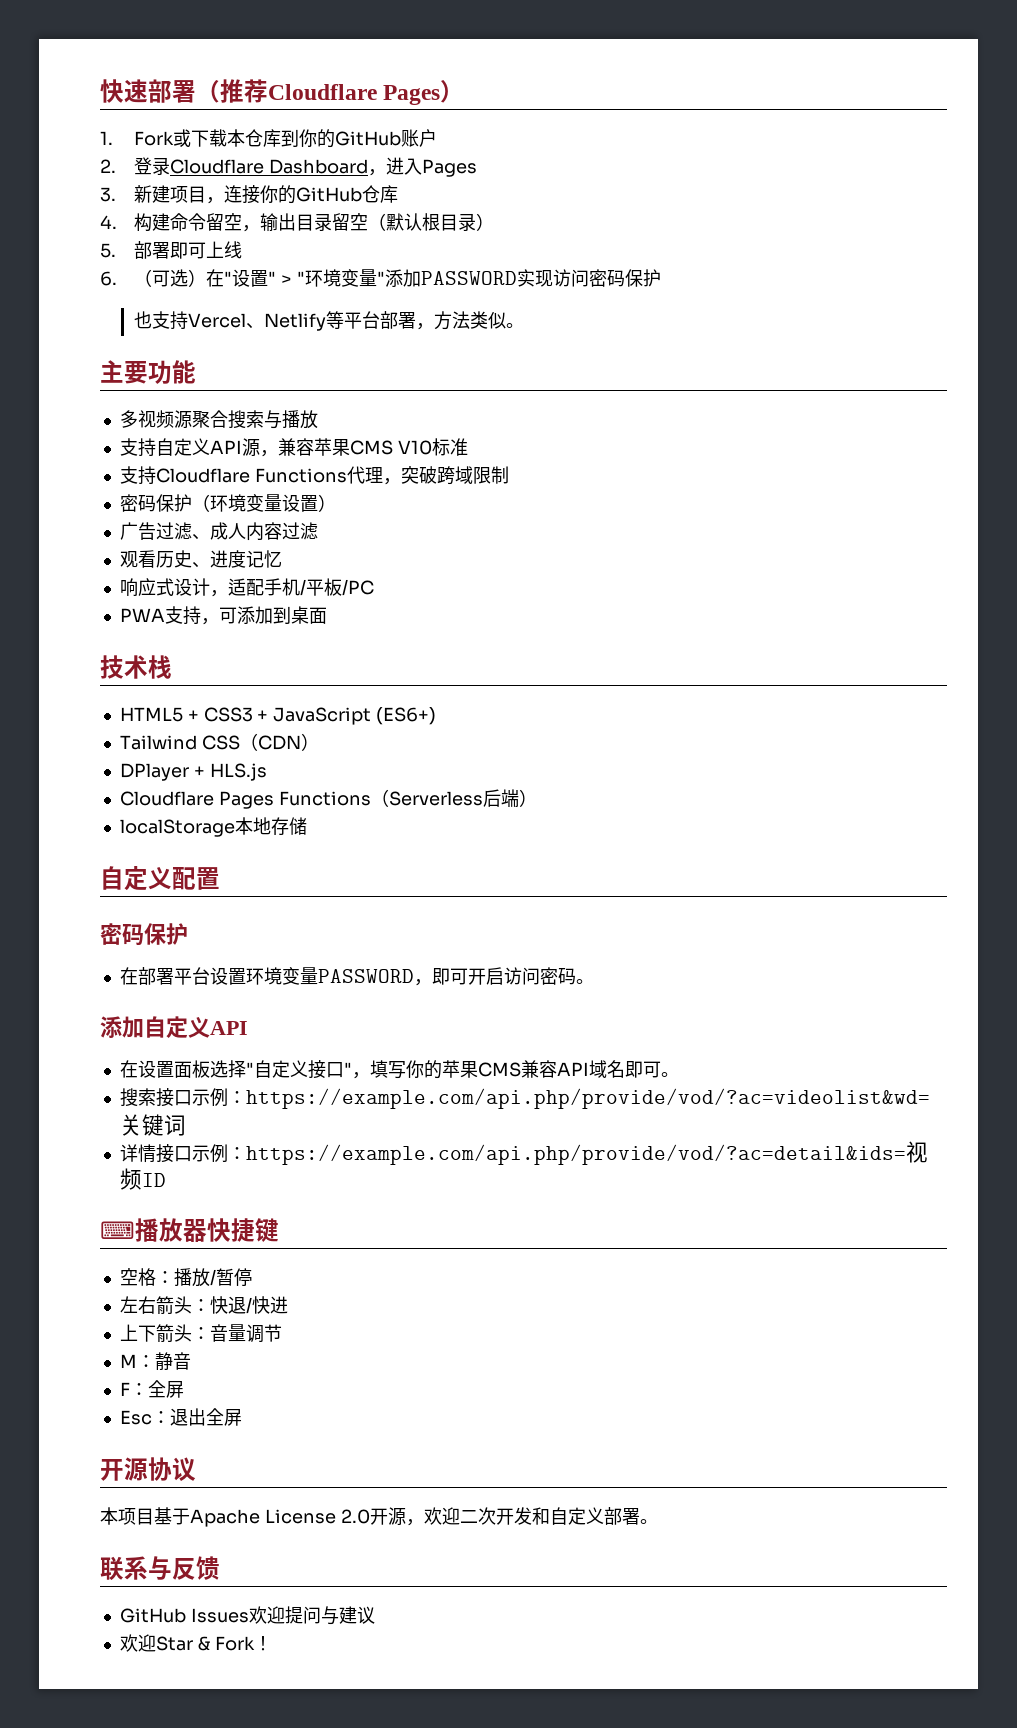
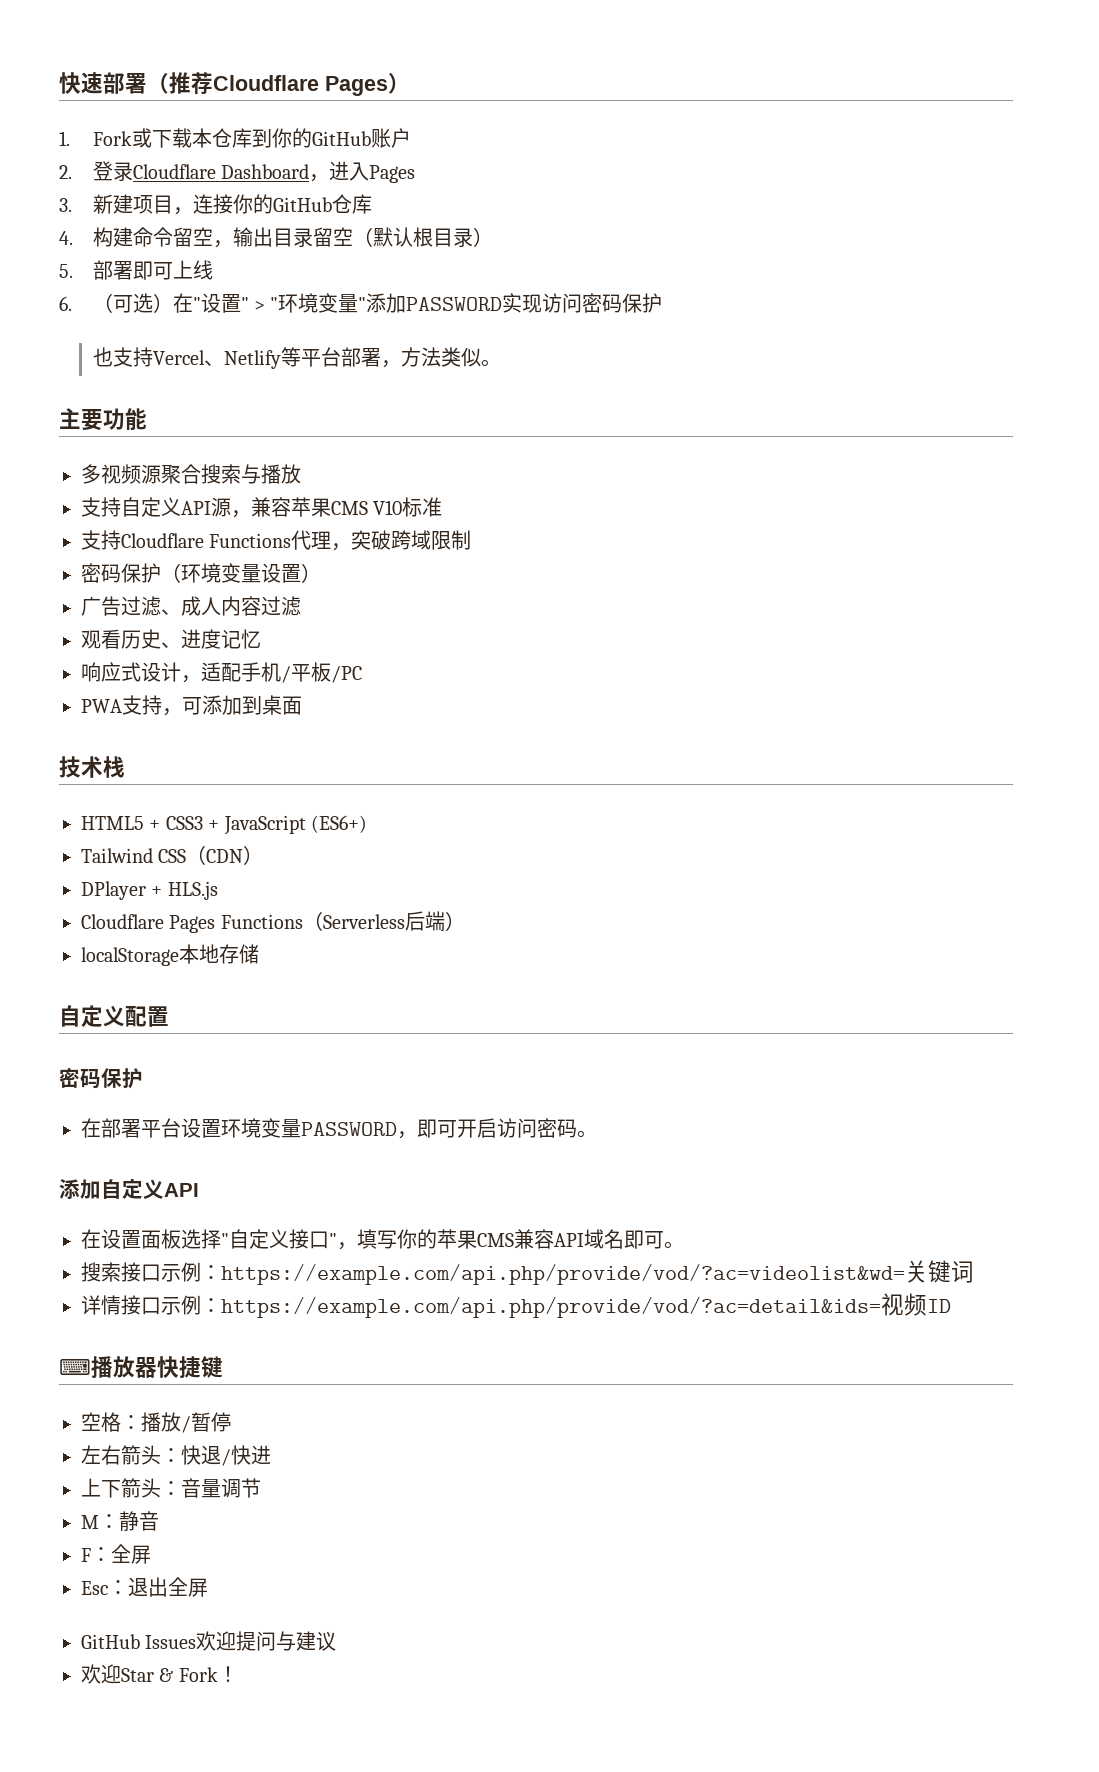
[100,1457,196,1482] [100,1507,658,1527] [100,1556,220,1581] // 开源协议 // 本项目基于Apache License 2.0开源，欢迎二次开发和自定义部署。 // 联系与反馈 -> (208, 1587) none

